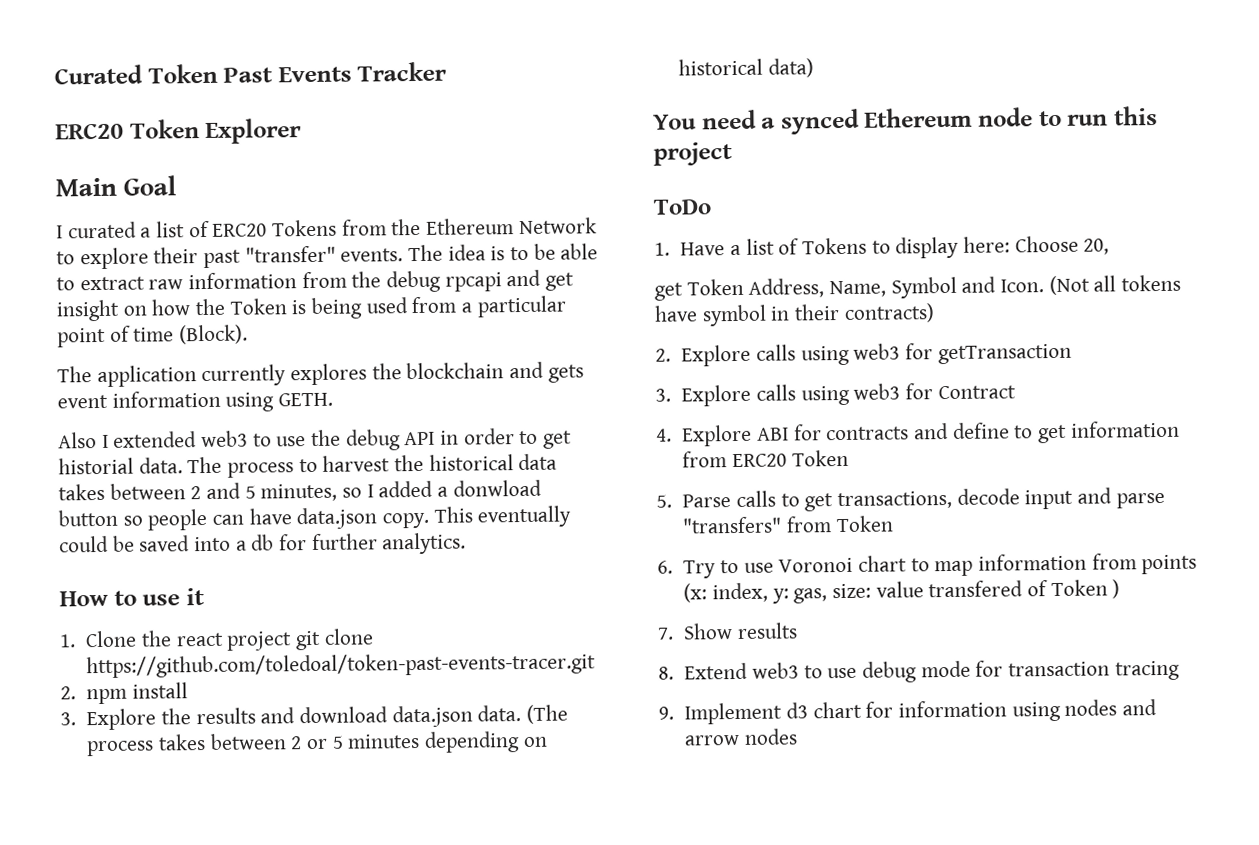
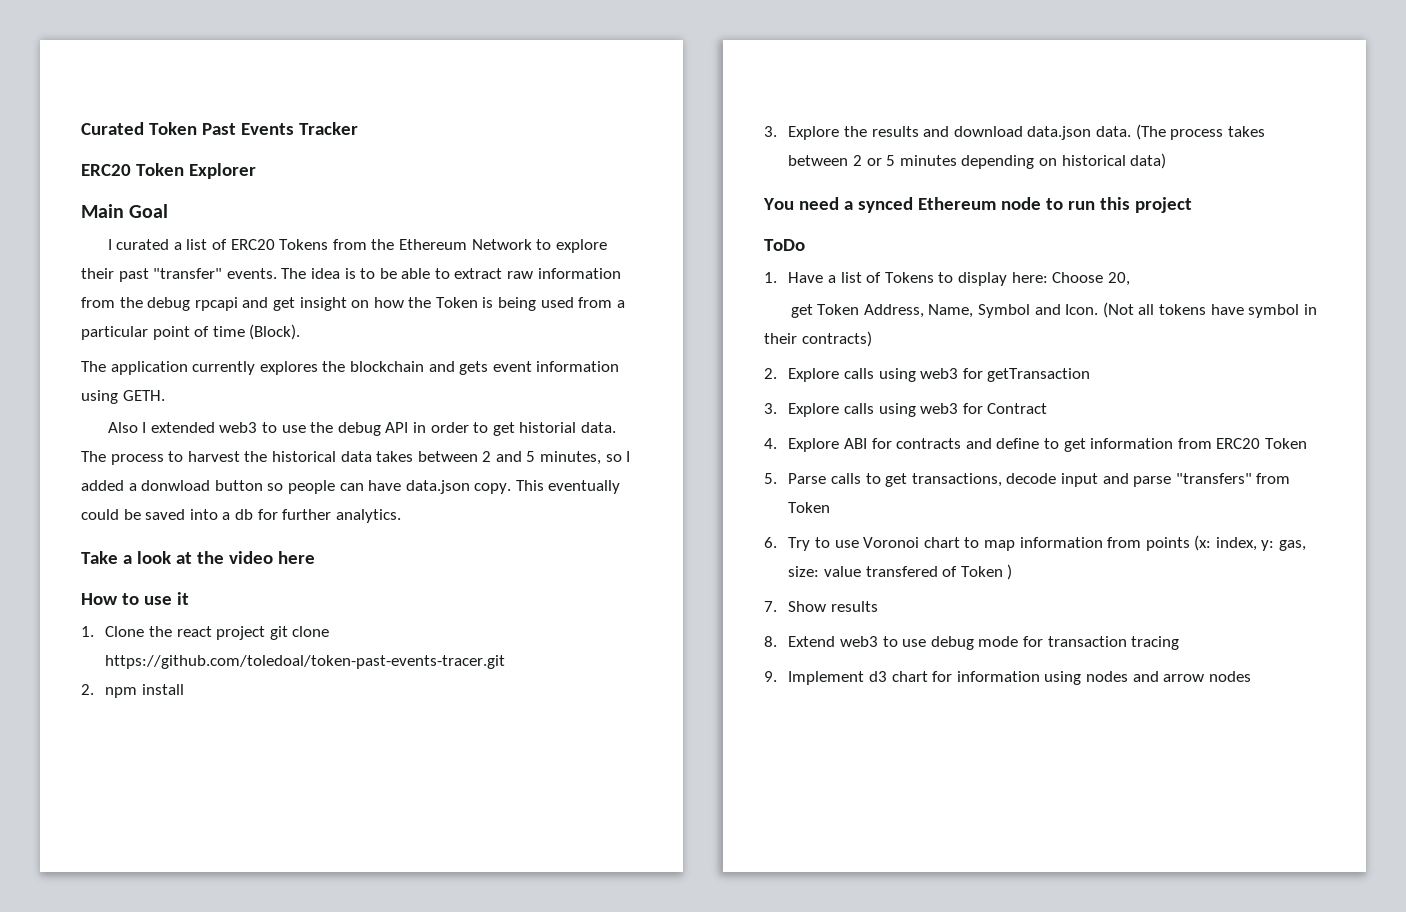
(467, 543) none -> [81,551,315,564] // Take a look at the video here

